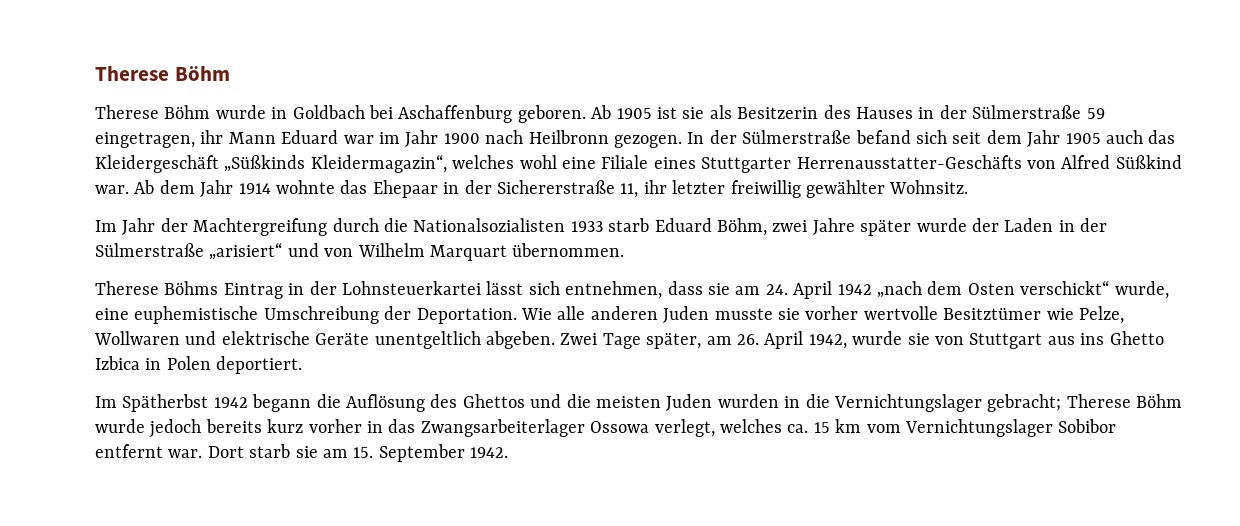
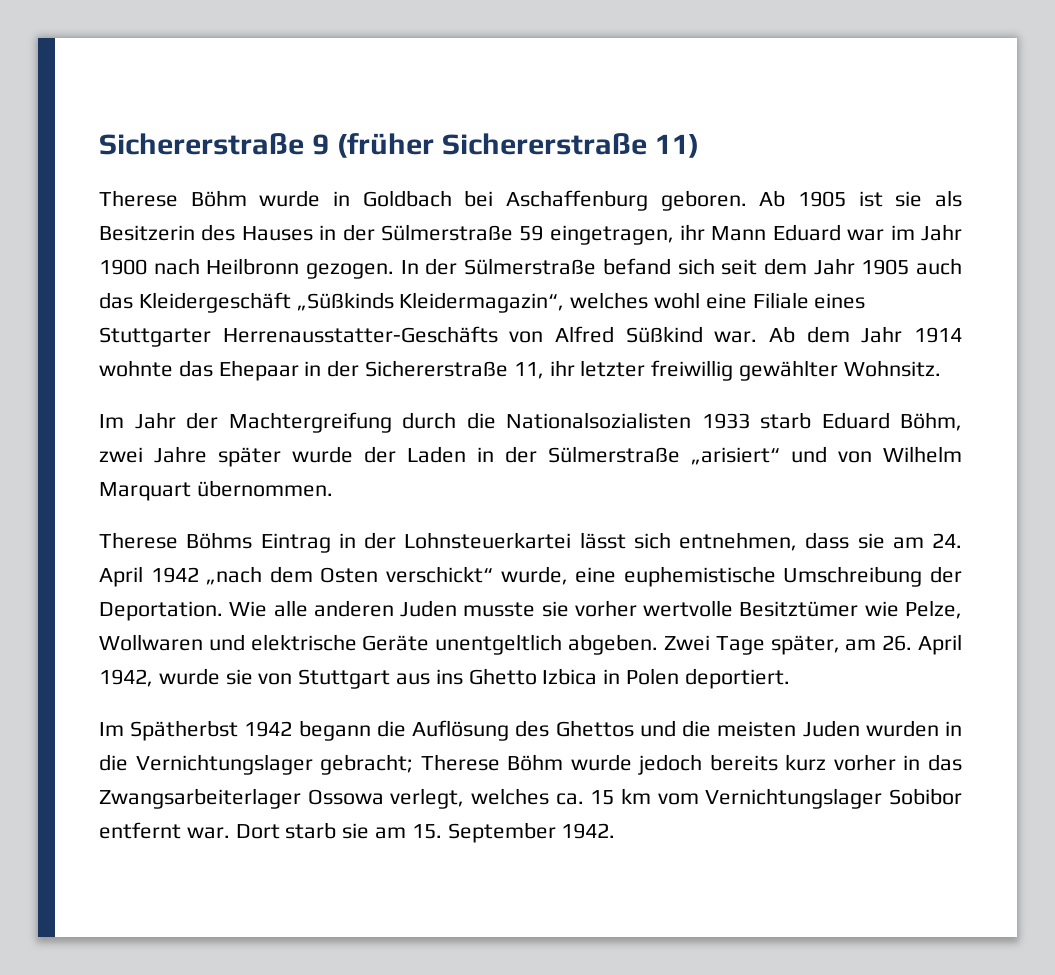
[95,66,230,81] Therese Böhm -> [99,133,699,158] Sichererstraße 9 (früher Sichererstraße 11)

